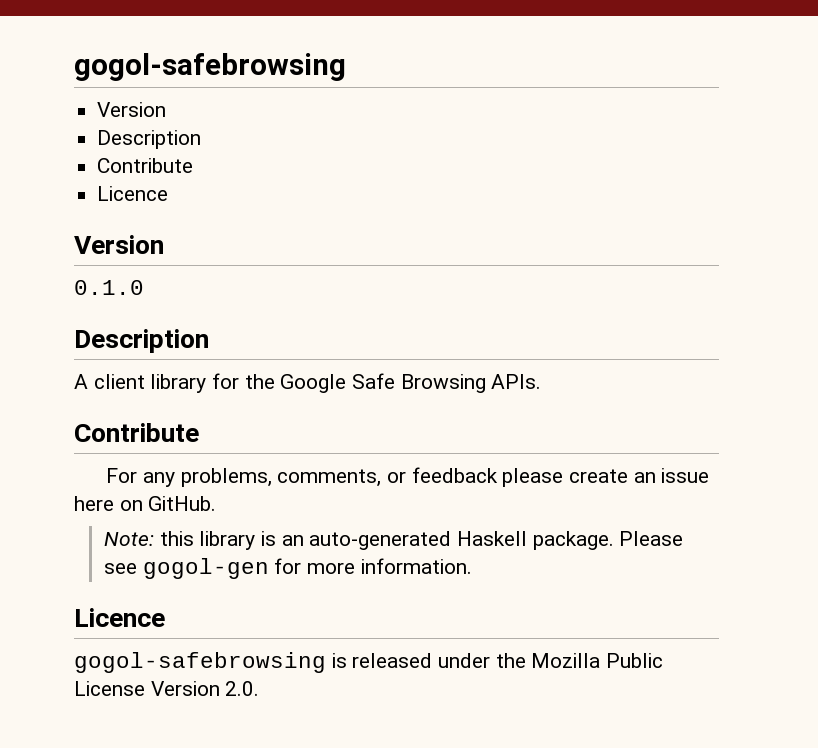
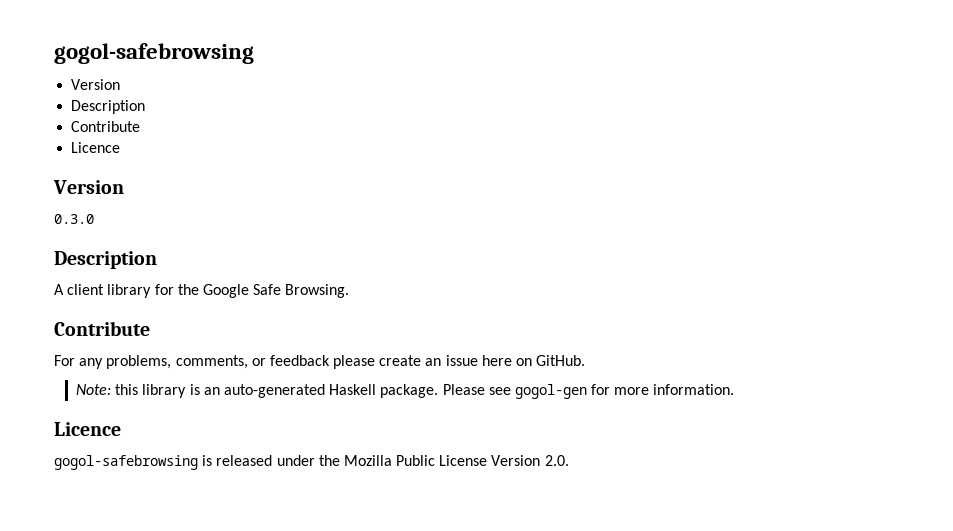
[74,280,144,295] 0.1.0 -> [54,214,94,224] 0.3.0
[400,374,542,393] Browsing APIs. -> [285,284,350,298] Browsing.

